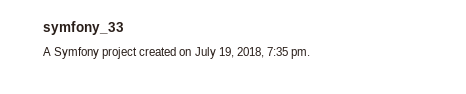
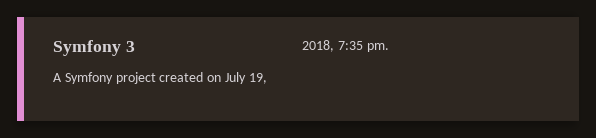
[43,21,124,35] symfony_33 -> [53,40,135,56] Symfony 3

